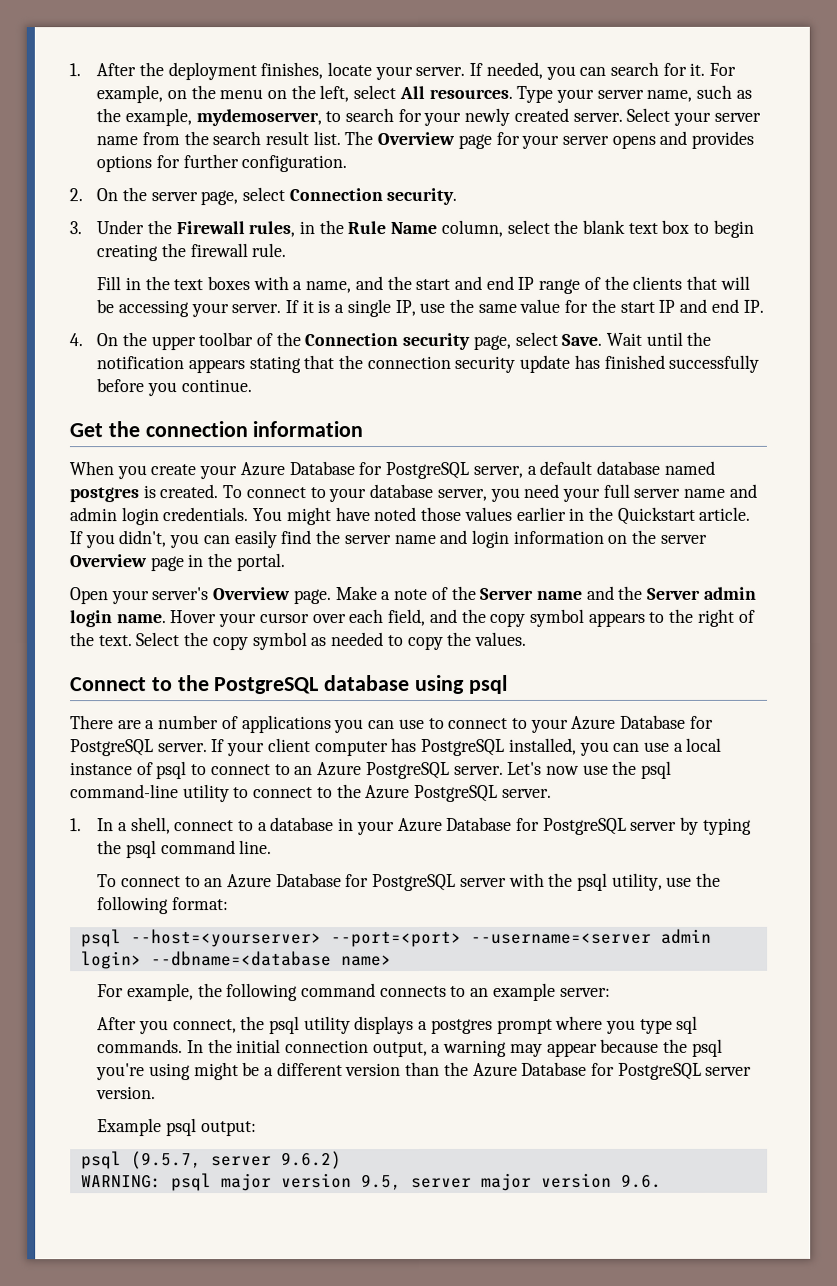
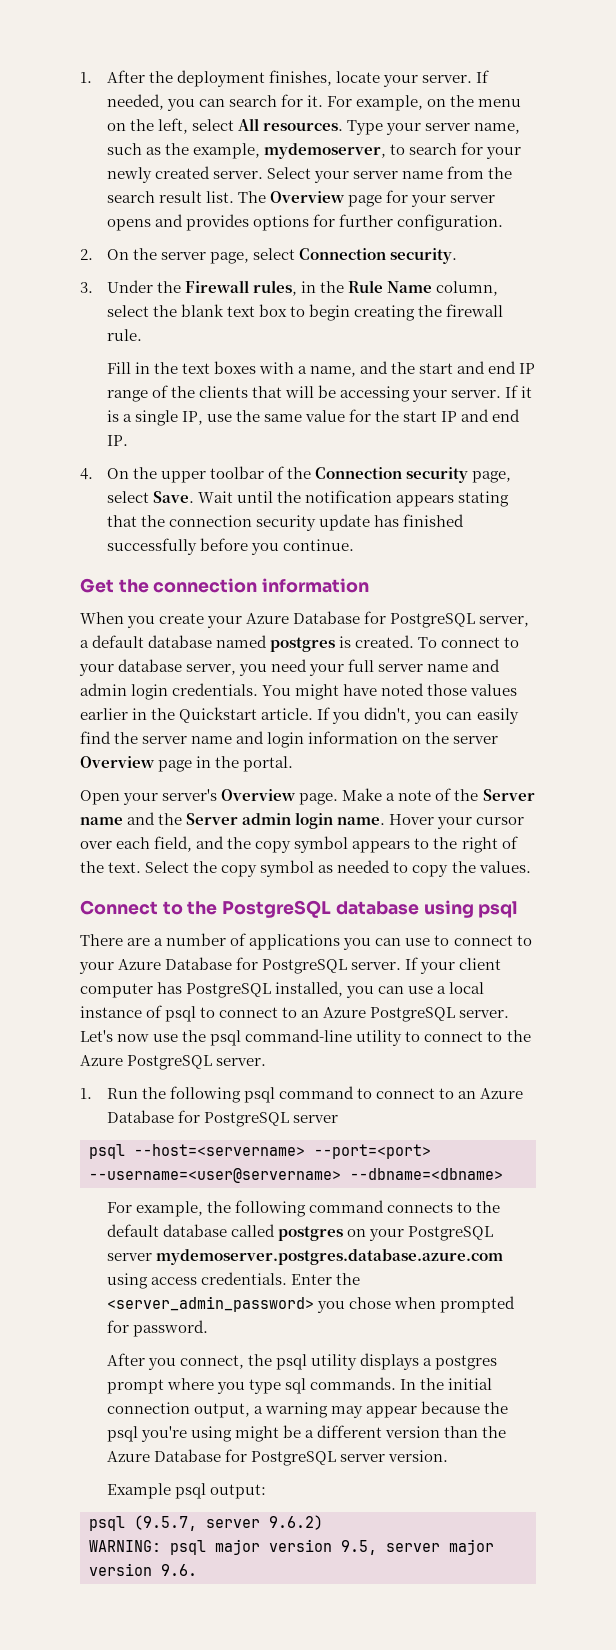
[97,816,752,836] [97,840,273,859] [97,874,118,888] In a shell, connect to a database in your Azure Database for PostgreSQL server by typing the psql command line. // To -> [106,1086,372,1103] Run the following psql command to
[508,872,722,891] [97,896,229,915] [80,928,712,948] [80,951,392,970] with the psql utility, use the following format: // psql --host=<yourserver> --port=<port> --username=<server admin login> --dbname=<database name> -> [89,1144,431,1159] [89,1168,503,1183] // psql --host=<servername> --port=<port> --username=<user@servername> --dbname=<dbname>
[470,982,611,1001] an example server: -> [475,1201,500,1213] [106,1224,493,1241] [106,1249,503,1265] [106,1272,360,1289] [106,1296,515,1313] [106,1320,208,1337] the default database called postgres on your PostgreSQL server mydemoserver.postgres.database.azure.com using access credentials. Enter the <server_admin_password> you chose when prompted for password.

